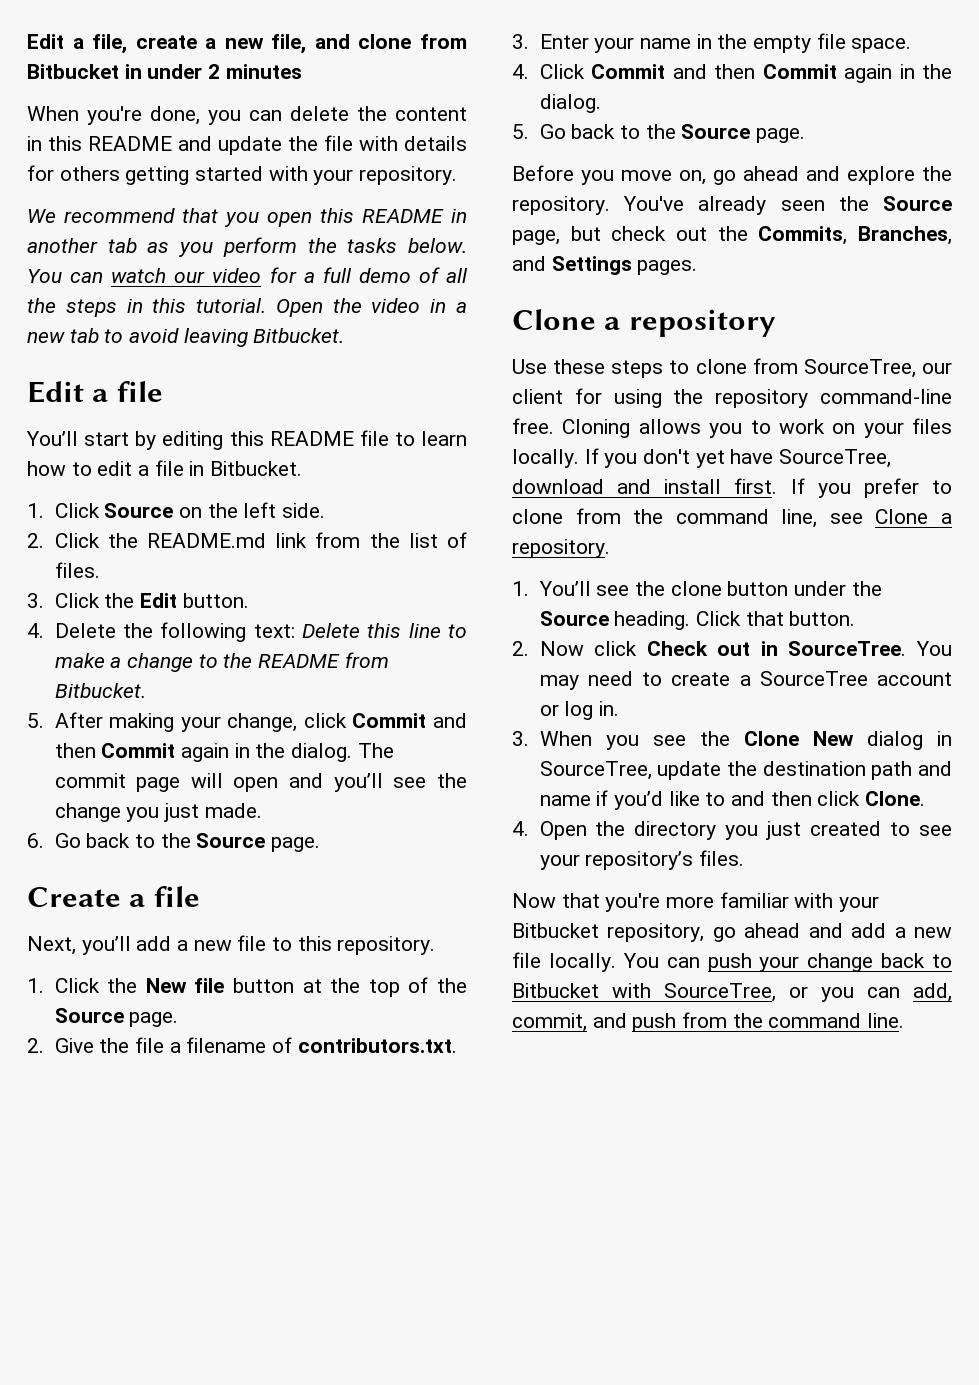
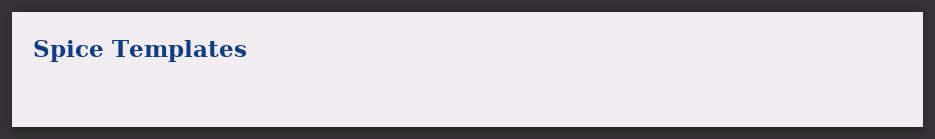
[27,34,467,54] [27,64,302,79] [27,106,467,125] [27,135,467,155] [27,165,458,185] [27,208,467,227] [27,237,468,257] [27,267,469,283] [27,298,467,317] [27,328,345,347] [27,381,163,403] [26,430,467,450] [27,460,303,476] [27,502,325,518] [27,532,468,548] [54,562,100,578] [27,593,249,608] [27,622,467,642] [54,652,389,672] [54,683,146,698] [27,712,467,732] [54,743,394,762] [54,773,468,792] [54,803,262,822] [27,833,320,852] [27,886,200,907] [27,935,436,955] [27,977,467,997] [54,1008,179,1027] [27,1037,457,1053] [512,33,912,53] [512,64,952,83] [539,94,601,113] [512,124,805,143] [512,165,952,185] [512,196,952,215] [512,226,952,245] [512,256,698,275] [512,309,776,337] [512,358,952,378] [512,388,952,408] [512,418,952,438] [512,448,892,468] [512,478,953,498] [512,508,952,528] [512,539,610,558] [512,581,882,596] [539,611,856,630] [512,641,952,656] [539,671,952,690] [539,701,619,720] [512,731,952,750] [539,761,952,780] [539,790,925,810] [512,821,952,840] [539,850,744,870] [512,892,880,912] [512,923,952,942] [512,952,952,972] [512,983,952,1002] [512,1012,905,1032] Edit a file, create a new file, and clone from Bitbucket in under 2 minutes // When you're done, you can delete the content in this README and update the file with details for others getting started with your repository. // We recommend that you open this README in another tab as you perform the tasks below. You can watch our video for a full demo of all the steps in this tutorial. Open the video in a new tab to avoid leaving Bitbucket. // Edit a file // You’ll start by editing this README file to learn how to edit a file in Bitbucket. // 1. Click Source on the left side. // 2. Click the README.md link from the list of files. // 3. Click the Edit button. // 4. Delete the following text: Delete this line to make a change to the README from Bitbucket. // 5. After making your change, click Commit and then Commit again in the dialog. The commit page will open and you’ll see the change you just made. // 6. Go back to the Source page. // Create a file // Next, you’ll add a new file to this repository. // 1. Click the New file button at the top of the Source page. // 2. Give the file a filename of contributors.txt. // 3. Enter your name in the empty file space. // 4. Click Commit and then Commit again in the dialog. // 5. Go back to the Source page. // Before you move on, go ahead and explore the repository. You've already seen the Source page, but check out the Commits, Branches, and Settings pages. // Clone a repository // Use these steps to clone from SourceTree, our client for using the repository command-line free. Cloning allows you to work on your files locally. If you don't yet have SourceTree, download and install first. If you prefer to clone from the command line, see Clone a repository. // 1. You’ll see the clone button under the Source heading. Click that button. // 2. Now click Check out in SourceTree. You may need to create a SourceTree account or log in. // 3. When you see the Clone New dialog in SourceTree, update the destination path and name if you’d like to and then click Clone. // 4. Open the directory you just created to see your repository’s files. // Now that you're more familiar with your Bitbucket repository, go ahead and add a new file locally. You can push your change back to Bitbucket with SourceTree, or you can add, commit, and push from the command line. -> [33,40,247,62] Spice Templates

